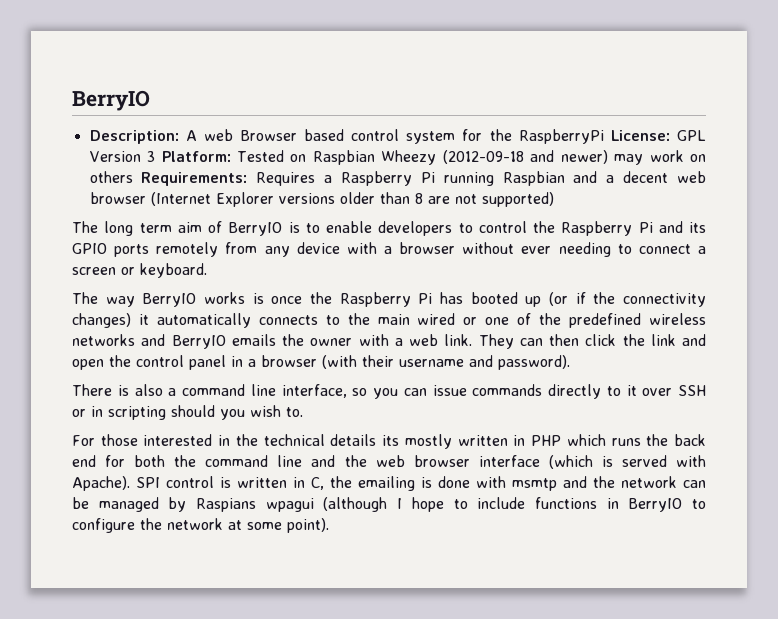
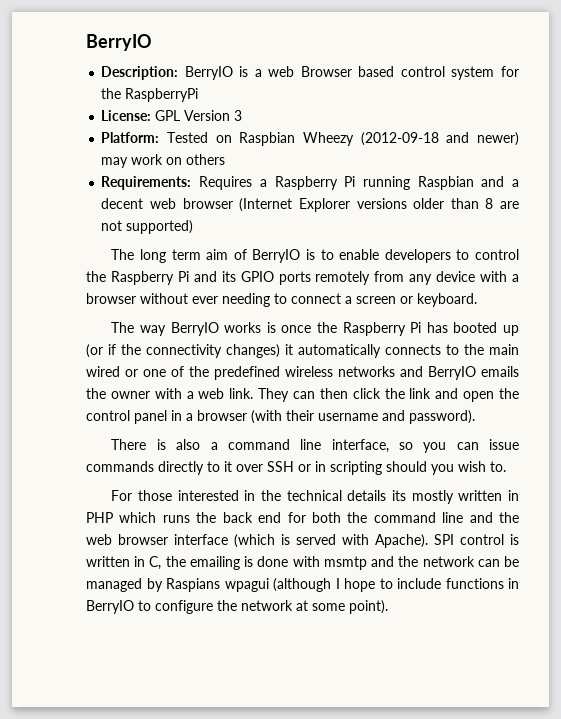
[185,130,197,141] A -> [184,66,262,80] BerryIO is a
(604, 136) none -> (199, 95) //
(156, 156) none -> (243, 115) //
(133, 177) none -> (226, 159) //

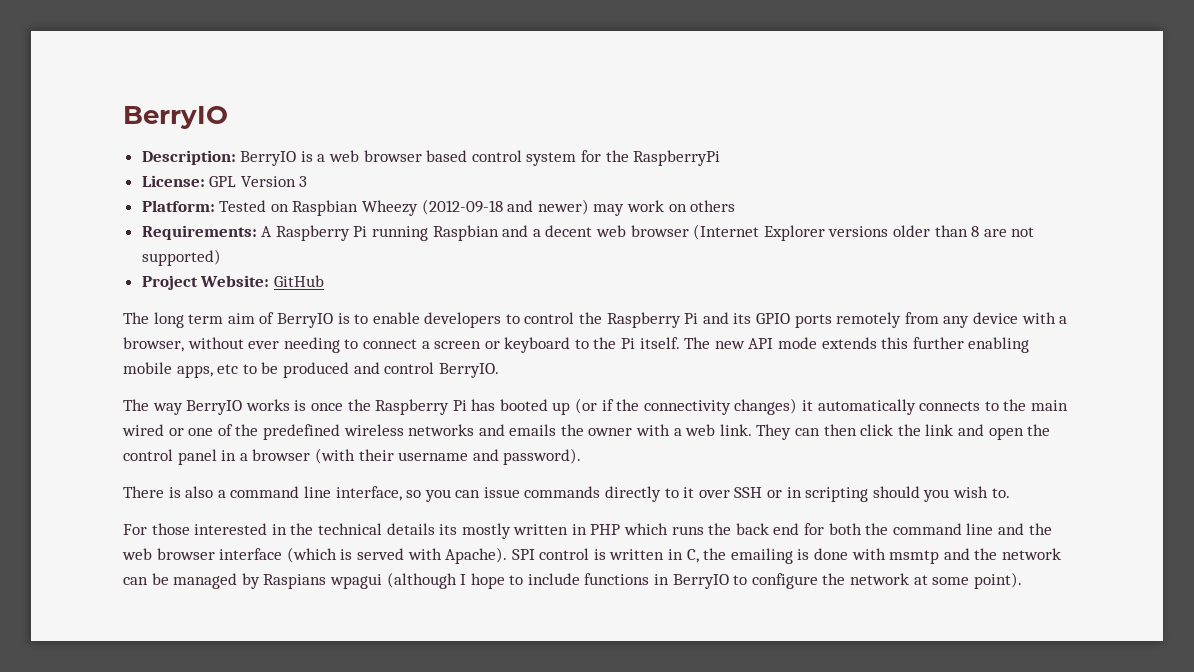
[300,66,352,77] Browser -> [363,150,422,162] browser
[199,176,267,190] Requires a -> [261,226,273,237] A
(194, 227) none -> [141,275,324,290] // Project Website: GitHub
[86,293,136,304] browser -> [123,337,184,352] browser,
[417,293,477,307] keyboard. -> [504,337,1030,353] [123,362,499,378] keyboard to the Pi itself. The new API mode extends this further enabling mobile apps, etc to be produced and control BerryIO.
[428,366,476,380] BerryIO -> (505, 430) none

